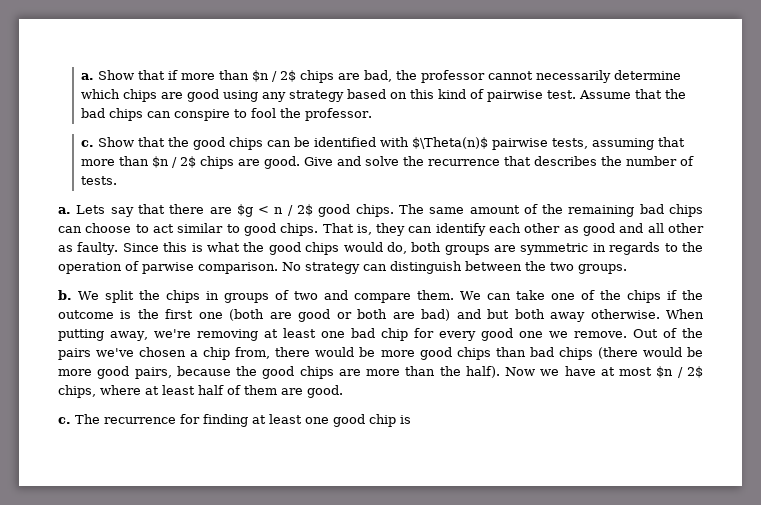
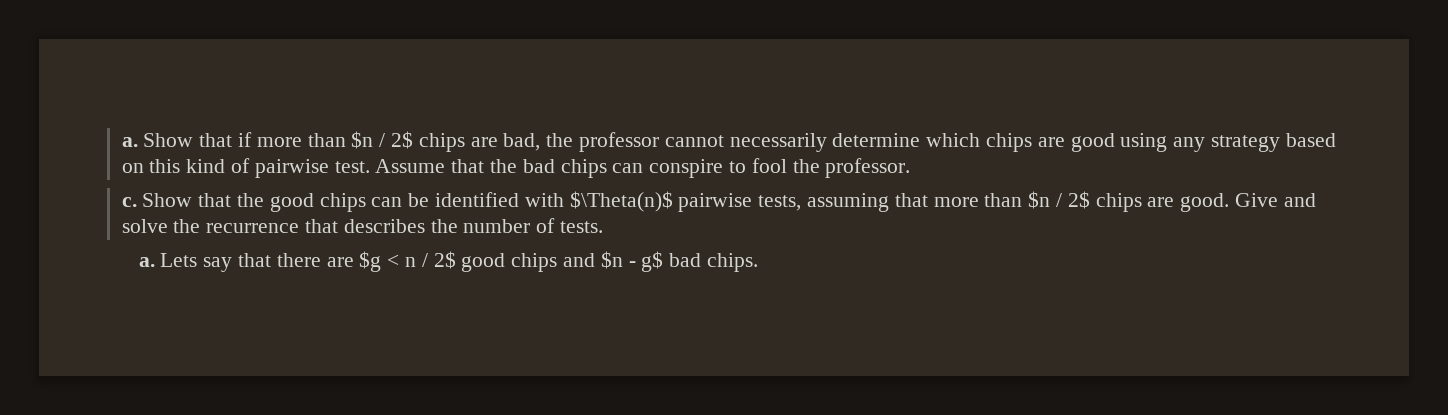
[355,204,703,217] [58,223,704,236] [58,242,704,255] [58,261,627,274] [58,290,703,303] [58,309,705,322] [58,328,704,341] [58,347,703,360] [58,366,703,379] [58,385,343,398] [58,414,411,427] chips. The same amount of the remaining bad chips can choose to act similar to good chips. That is, they can identify each other as good and all other as faulty. Since this is what the good chips would do, both groups are symmetric in regards to the operation of parwise comparison. No strategy can distinguish between the two groups. // b. We split the chips in groups of two and compare them. We can take one of the chips if the outcome is the first one (both are good or both are bad) and but both away otherwise. When putting away, we're removing at least one bad chip for every good one we remove. Out of the pairs we've chosen a chip from, there would be more good chips than bad chips (there would be more good pairs, because the good chips are more than the half). Now we have at most $n / 2$ chips, where at least half of them are good. // c. The recurrence for finding at least one good chip is -> [511,251,759,272] chips and $n - g$ bad chips.

